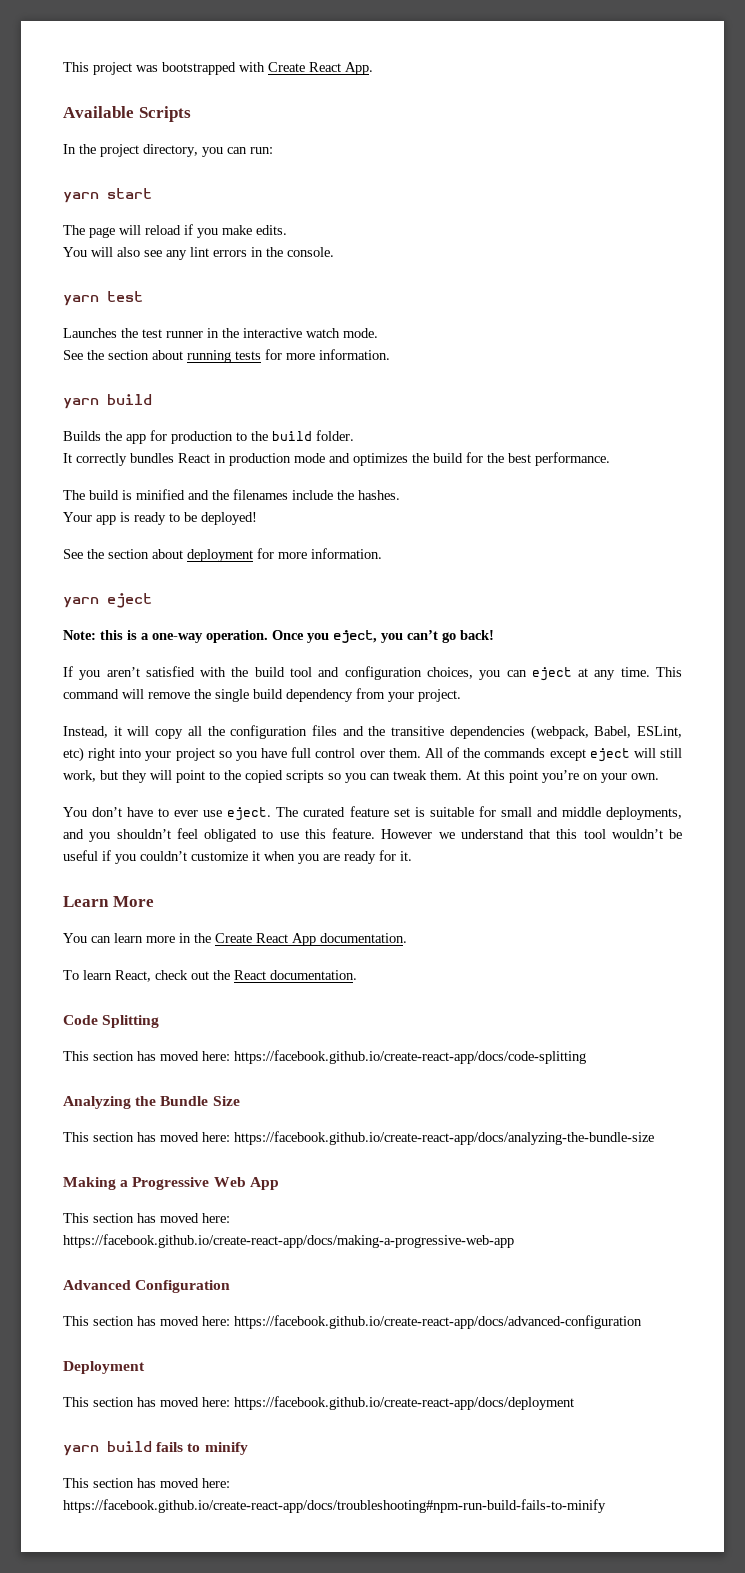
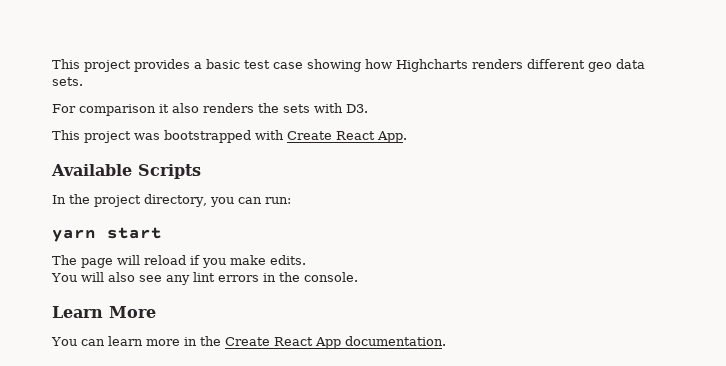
[63,62,132,75] This project -> [52,59,645,72] [52,77,83,86] [52,103,368,116] [52,130,131,143] This project provides a basic test case showing how Highcharts renders different geo data sets. // For comparison it also renders the sets with D3. // This project
[63,291,143,306] [63,328,378,338] [63,349,390,363] [63,394,152,409] [63,430,354,444] [63,452,610,466] [63,489,400,500] [63,512,257,525] [63,548,382,562] [63,593,152,608] [63,630,494,643] [63,666,682,681] [63,688,461,702] [63,725,682,740] [63,747,682,762] [63,770,659,783] [63,806,682,821] [63,828,682,842] [63,850,412,864] // yarn test // Launches the test runner in the interactive watch mode. // See the section about running tests for more information. // yarn build // Builds the app for production to the build folder. // It correctly bundles React in production mode and optimizes the build for the best performance. // The build is minified and the filenames include the hashes. // Your app is ready to be deployed! // See the section about deployment for more information. // yarn eject // Note: this is a one-way operation. Once you eject, you can’t go back! // If you aren’t satisfied with the build tool and configuration choices, you can eject at any time. This command will remove the single build dependency from your project. // Instead, it will copy all the configuration files and the transitive dependencies (webpack, Babel, ESLint, etc) right into your project so you have full control over them. All of the commands except eject will still work, but they will point to the copied scripts so you can tweak them. At this point you’re on your own. // You don’t have to ever use eject. The curated feature set is suitable for small and middle deployments, and you shouldn’t feel obligated to use this feature. However we understand that this tool wouldn’t be useful if you couldn’t customize it when you are ready for it. -> (358, 277) none
[63,970,357,982] [63,1015,160,1028] [63,1050,586,1064] [63,1096,240,1109] [63,1131,654,1145] [63,1177,279,1190] [63,1213,230,1223] [63,1234,514,1248] [63,1280,231,1293] [63,1315,642,1329] [63,1361,145,1374] [63,1396,574,1410] [63,1441,248,1456] [63,1478,230,1488] [63,1499,606,1513] // To learn React, check out the React documentation. // Code Splitting // This section has moved here: https://facebook.github.io/create-react-app/docs/code-splitting // Analyzing the Bundle Size // This section has moved here: https://facebook.github.io/create-react-app/docs/analyzing-the-bundle-size // Making a Progressive Web App // This section has moved here: https://facebook.github.io/create-react-app/docs/making-a-progressive-web-app // Advanced Configuration // This section has moved here: https://facebook.github.io/create-react-app/docs/advanced-configuration // Deployment // This section has moved here: https://facebook.github.io/create-react-app/docs/deployment // yarn build fails to minify // This section has moved here: https://facebook.github.io/create-react-app/docs/troubleshooting#npm-run-build-fails-to-minify -> (446, 341) none

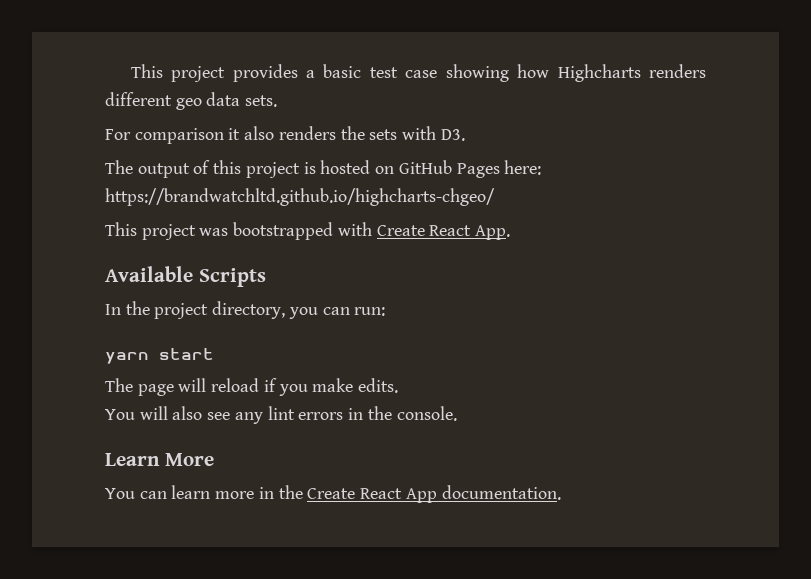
(368, 108) none -> [105,160,542,178] [105,188,495,206] // The output of this project is hosted on GitHub Pages here: https://brandwatchltd.github.io/highcharts-chgeo/

